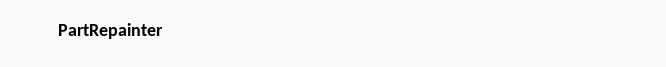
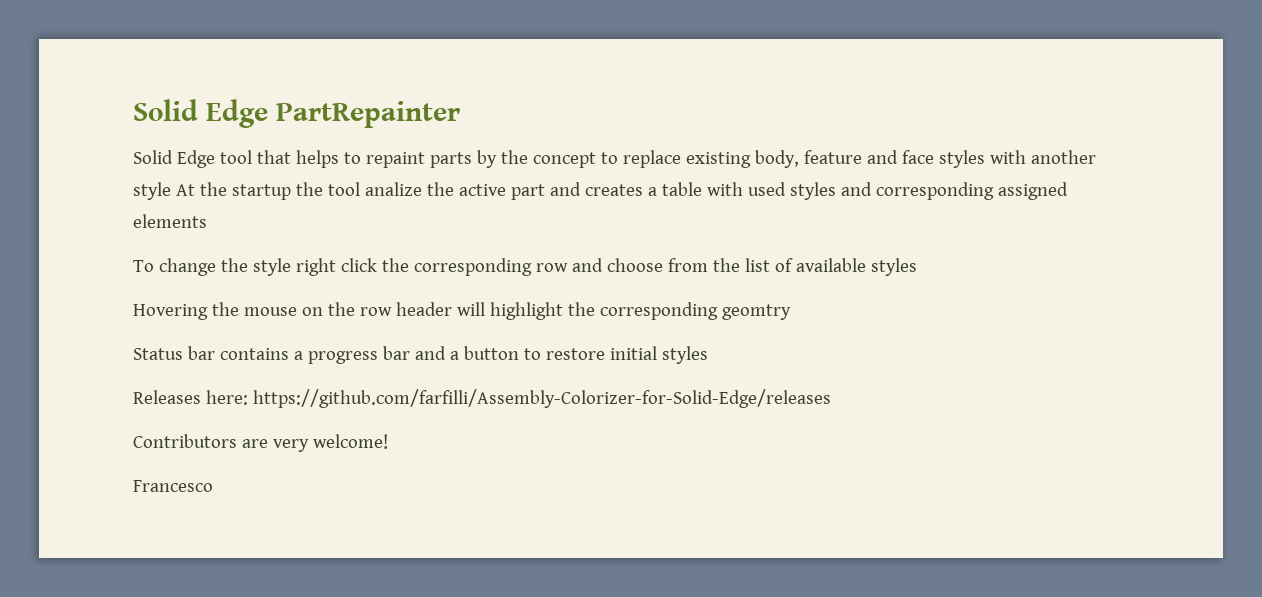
(58, 31) none -> [133,99,268,128] Solid Edge
(163, 31) none -> [133,150,1096,168] [133,182,1068,200] [133,214,207,228] [133,258,917,276] [133,302,791,320] [133,346,708,364] [133,389,831,408] [133,434,388,452] [133,480,213,492] // Solid Edge tool that helps to repaint parts by the concept to replace existing body, feature and face styles with another style At the startup the tool analize the active part and creates a table with used styles and corresponding assigned elements // To change the style right click the corresponding row and choose from the list of available styles // Hovering the mouse on the row header will highlight the corresponding geomtry // Status bar contains a progress bar and a button to restore initial styles // Releases here: https://github.com/farfilli/Assembly-Colorizer-for-Solid-Edge/releases // Contributors are very welcome! // Francesco

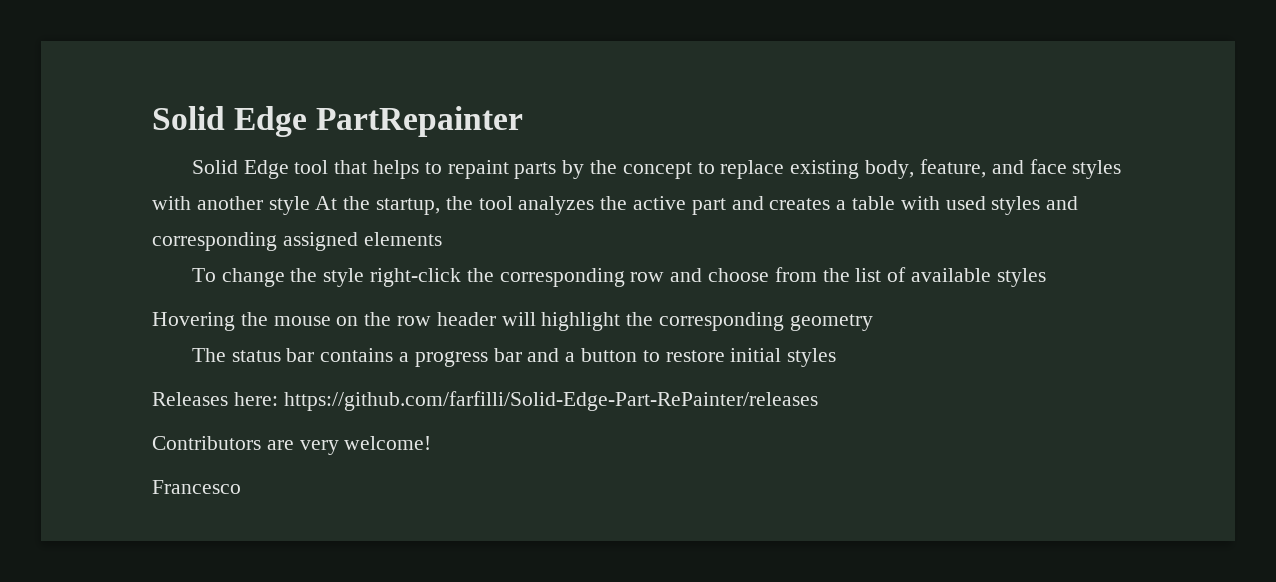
[803,150,862,164] feature -> [919,159,986,178] feature,
[231,184,291,200] startup -> [376,198,441,215] startup,
[364,182,422,196] analize -> [518,196,595,215] analyzes
[295,258,377,276] right click -> [370,268,462,287] right-click
[721,304,791,320] [133,348,183,360] geomtry // Status -> [789,314,873,331] [191,348,281,362] geometry // The status
[252,389,831,408] https://github.com/farfilli/Assembly-Colorizer-for-Solid-Edge/releases -> [283,391,818,411] https://github.com/farfilli/Solid-Edge-Part-RePainter/releases

